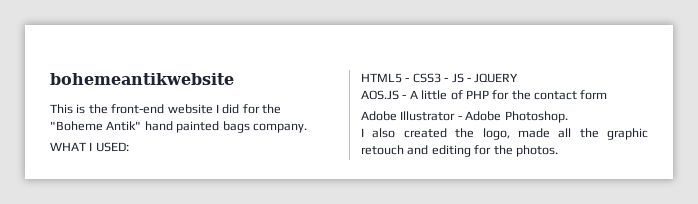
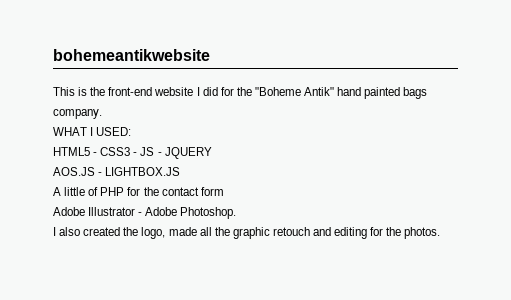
(407, 96) none -> [105,167,181,176] LIGHTBOX.JS //

